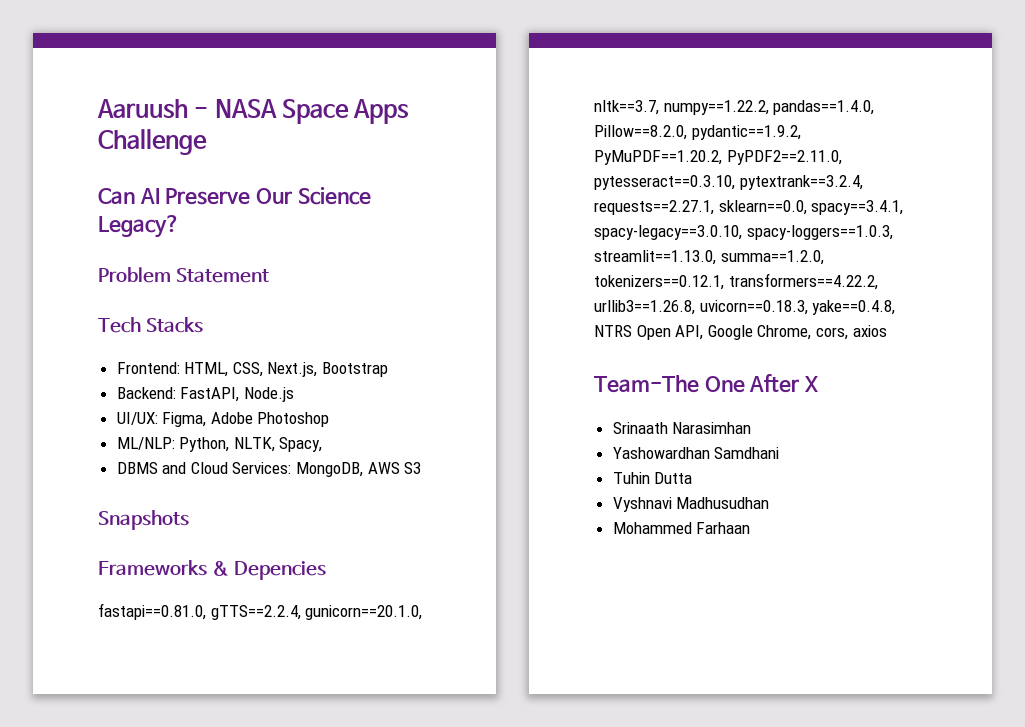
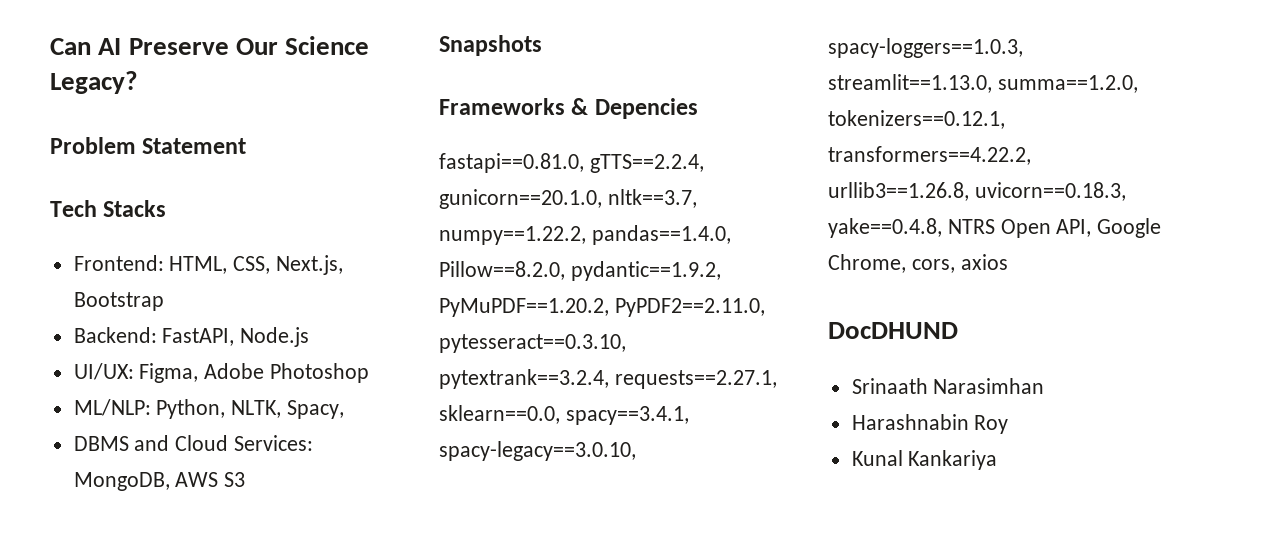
[97,99,410,124] [98,129,207,155] Aaruush - NASA Space Apps Challenge // -> (50, 46) none
[594,374,818,393] [612,422,752,434] [612,447,780,459] [612,472,693,484] [612,497,770,512] [612,522,751,534] Team-The One After X // Srinaath Narasimhan // Yashowardhan Samdhani // Tuhin Dutta // Vyshnavi Madhusudhan // Mohammed Farhaan -> [828,322,958,339] [851,378,1045,394] [851,414,1009,434] [851,450,998,470] DocDHUND // Srinaath Narasimhan // Harashnabin Roy // Kunal Kankariya

